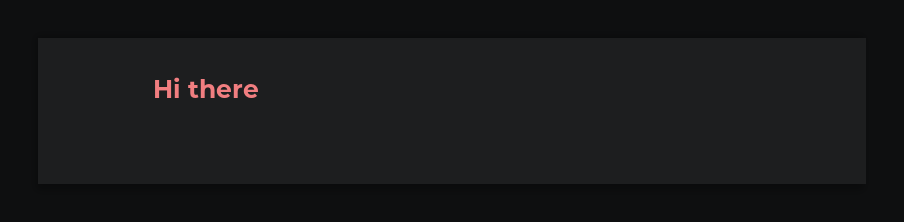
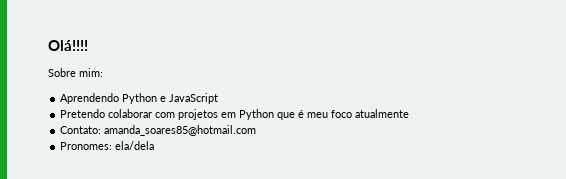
[153,77,259,98] Hi there -> [48,40,88,51] [48,68,103,77] [60,93,219,104] [60,109,410,120] [60,125,257,136] [60,141,155,150] Olá!!!! // Sobre mim: // Aprendendo Python e JavaScript // Pretendo colaborar com projetos em Python que é meu foco atualmente // Contato: amanda_soares85@hotmail.com // Pronomes: ela/dela

